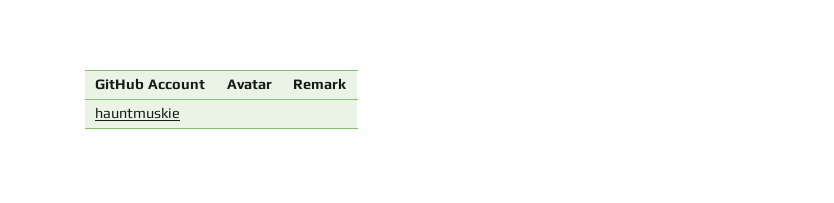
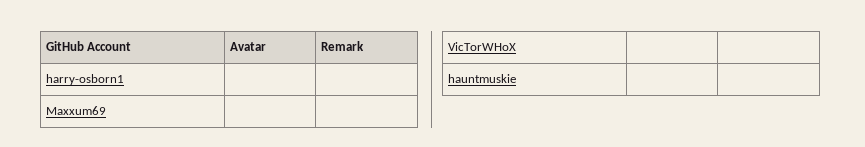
(348, 84) none -> [45,74,124,85] [45,106,106,115] [447,42,516,51] // harry-osborn1 | | // Maxxum69 | | // VicTorWHoX | |

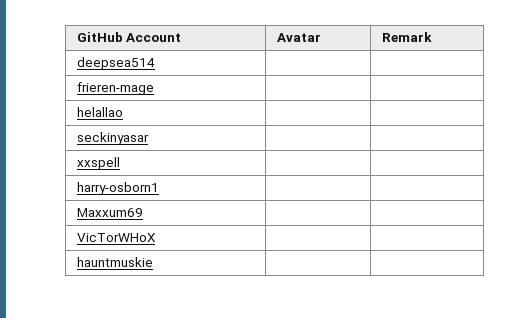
(364, 46) none -> [76,57,155,70] [76,82,154,95] [76,107,123,117] [76,132,149,145] [76,157,120,170] // deepsea514 | | // frieren-mage | | // helallao | | // seckinyasar | | // xxspell | |

